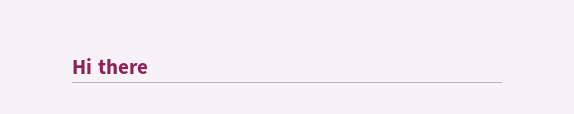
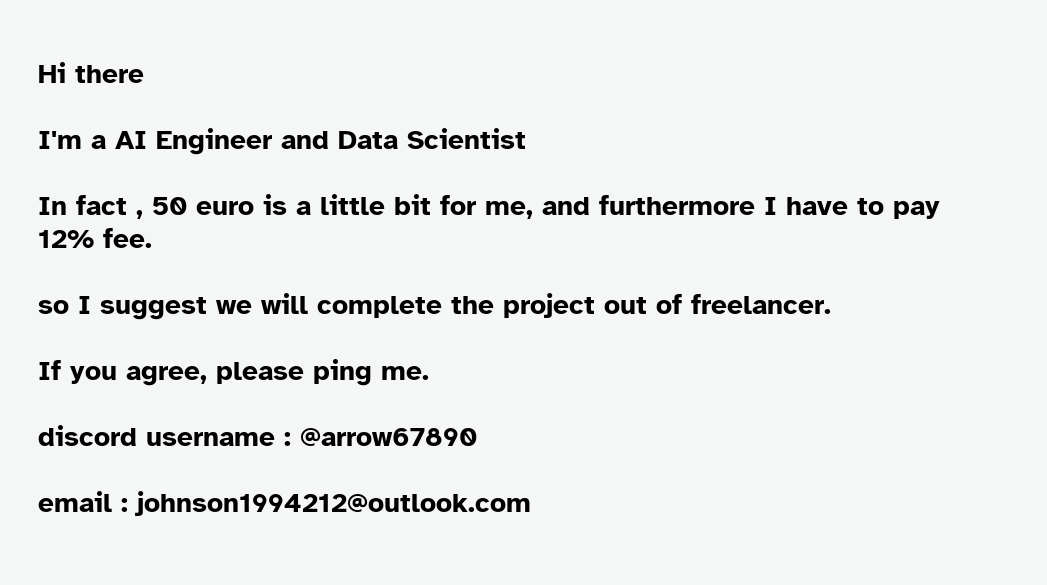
(148, 66) none -> [38,128,526,155] [38,194,940,219] [38,228,152,248] [38,293,831,320] [38,359,429,386] [38,425,477,446] [38,491,531,516] // I'm a AI Engineer and Data Scientist // In fact , 50 euro is a little bit for me, and furthermore I have to pay 12% fee. // so I suggest we will complete the project out of freelancer. // If you agree, please ping me. // discord username : @arrow67890 // email : johnson1994212@outlook.com

